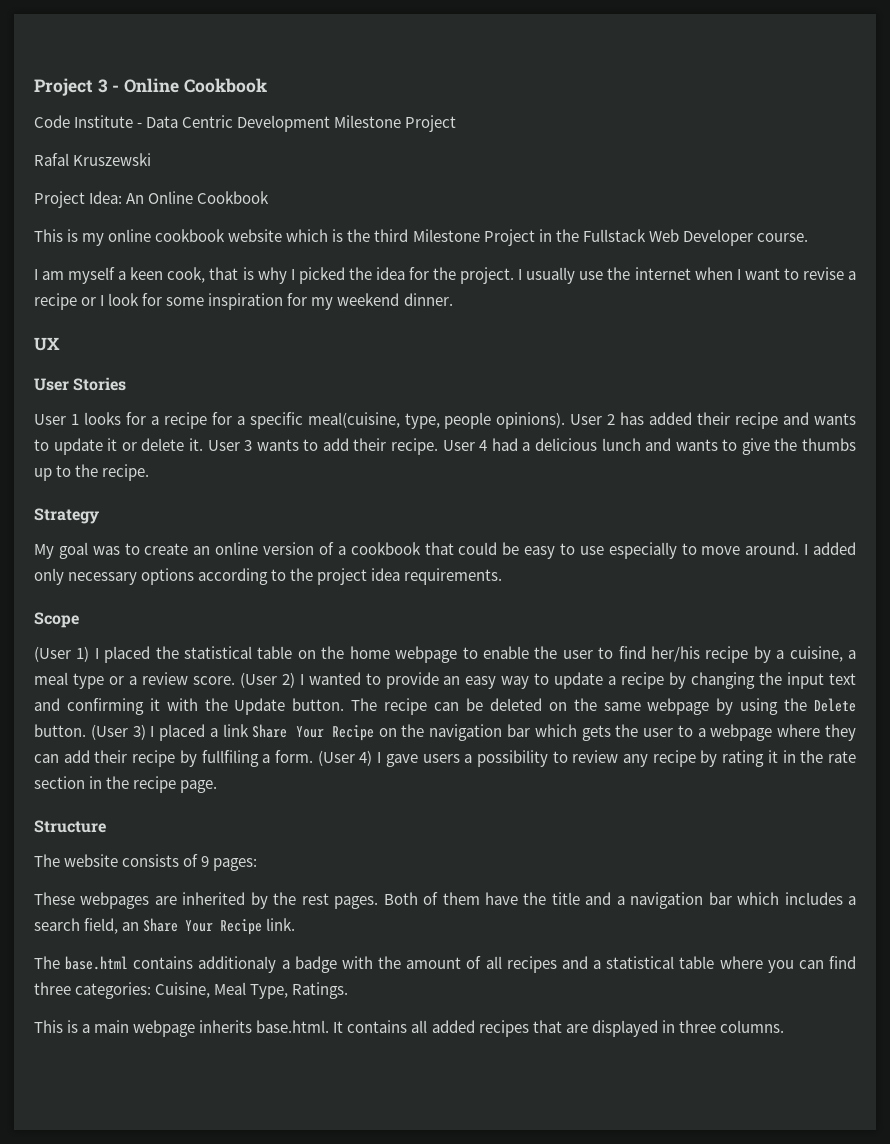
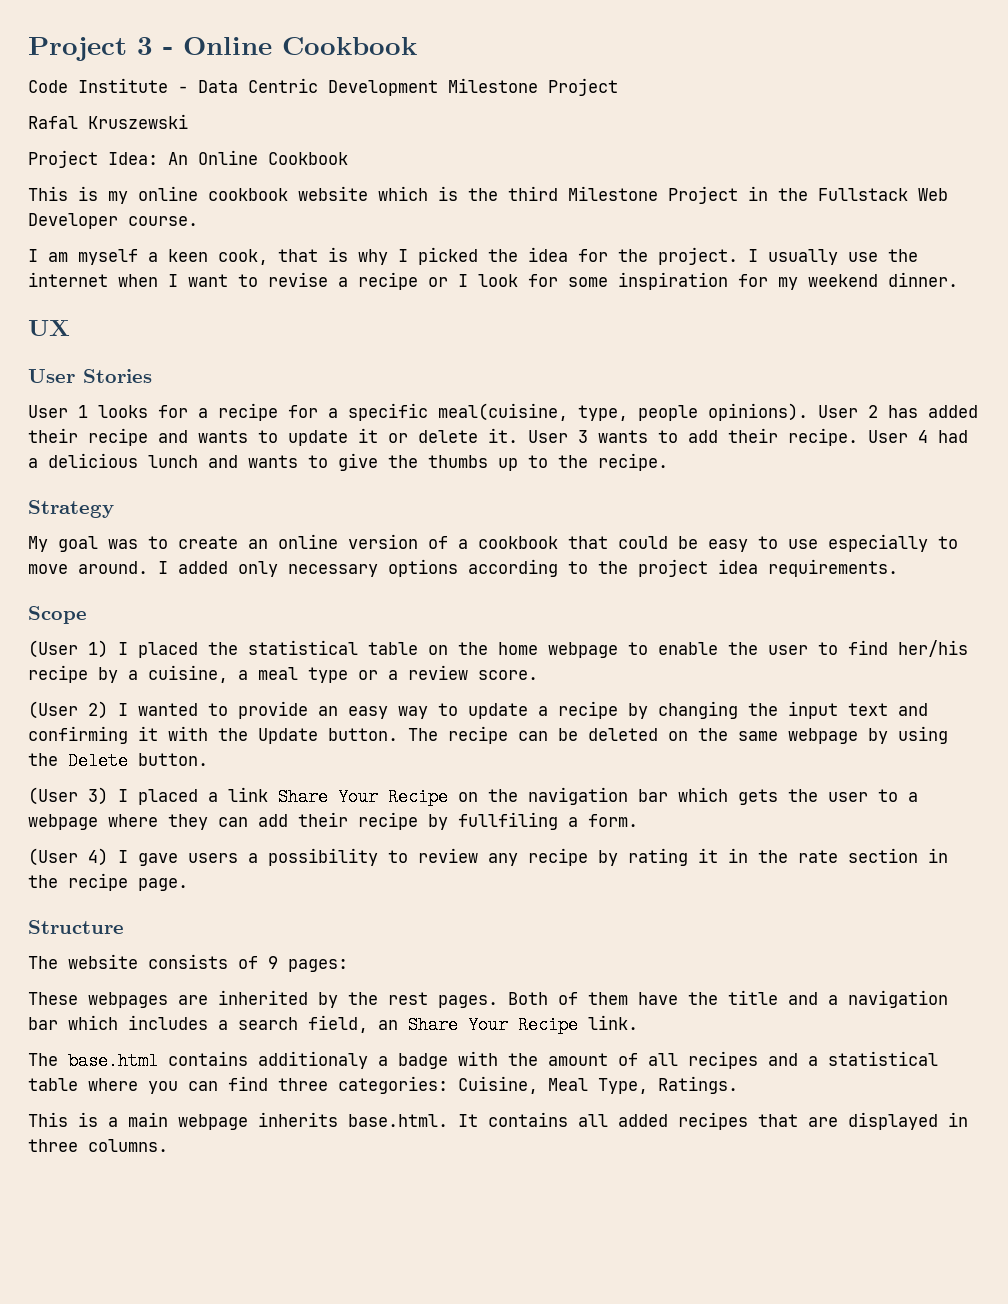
(235, 680) none -> (538, 675) //
(86, 730) none -> (208, 759) //
(313, 756) none -> (638, 820) //

